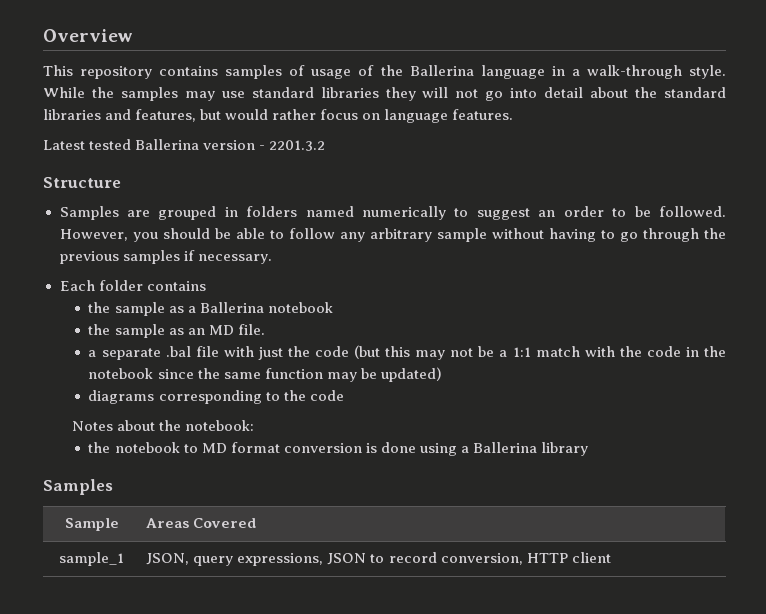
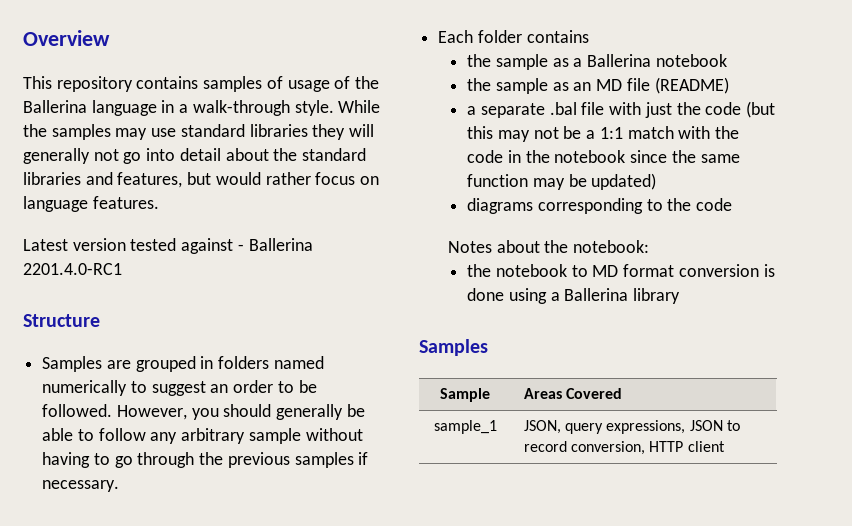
(449, 92) none -> [23,148,90,164] generally
[89,139,326,151] tested Ballerina version - 2201.3.2 -> [72,238,313,254] [23,263,122,275] version tested against - Ballerina 2201.4.0-RC1
(210, 233) none -> [276,404,344,420] generally
[237,324,265,335] file. -> [626,77,729,94] file (README)

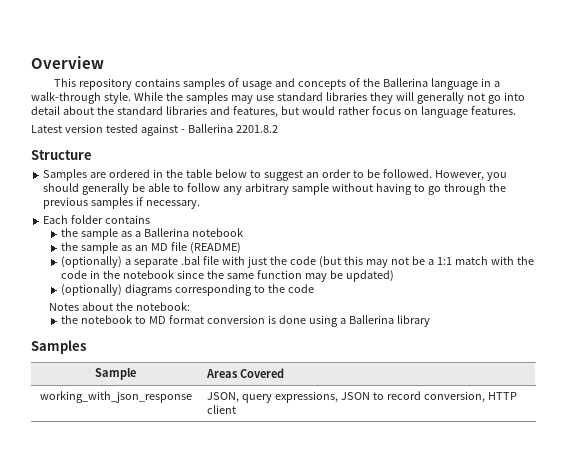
(330, 86) none -> [274,78,346,90] and concepts
[23,263,122,275] 2201.4.0-RC1 -> [235,125,278,133] 2201.8.2
[135,356,324,372] [42,380,128,396] grouped in folders named numerically -> [109,169,247,178] ordered in the table below
(729, 85) none -> [61,256,123,268] (optionally)
(657, 181) none -> [61,284,123,296] (optionally)
[433,420,497,434] sample_1 -> [39,391,192,403] working_with_json_response

